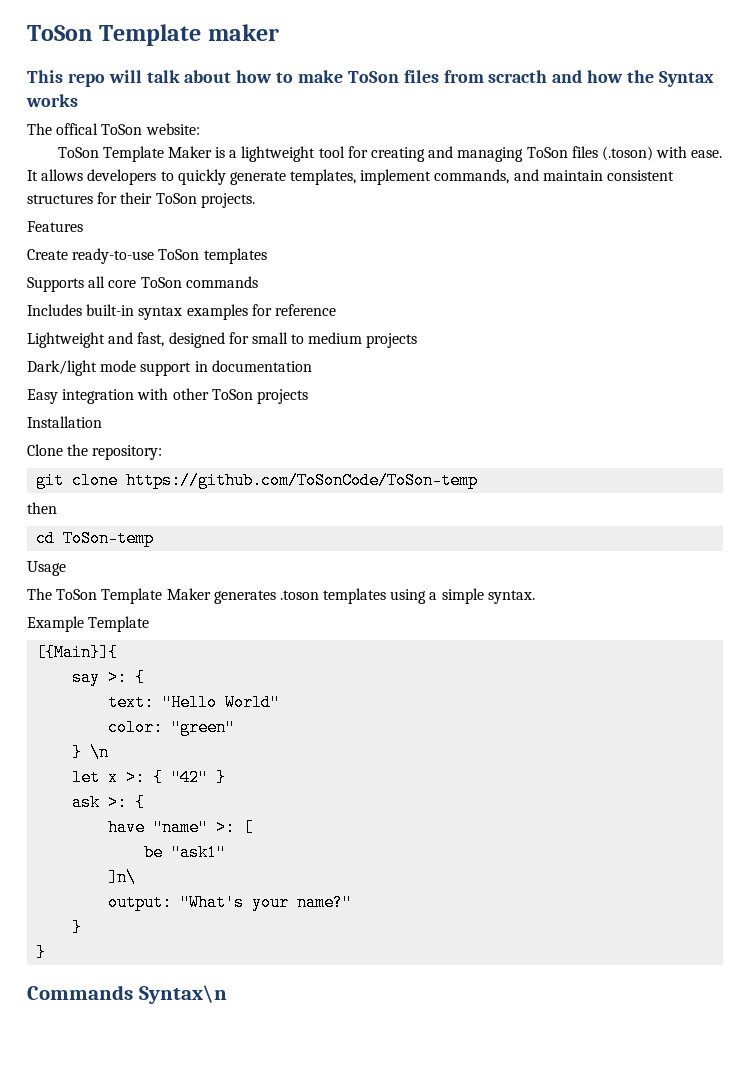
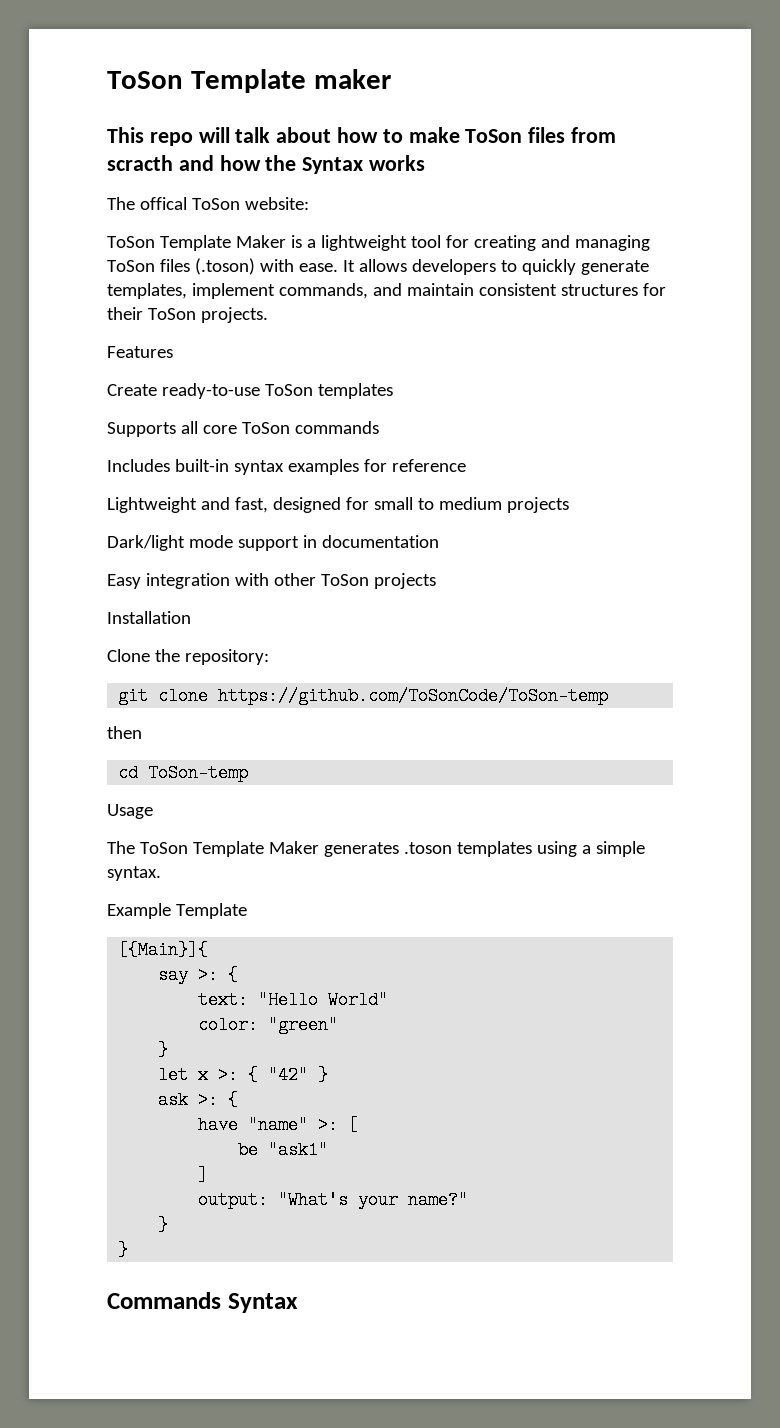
[90,744,110,761] \n -> (169, 1050) none
[108,869,137,886] ]n\ -> [198,1166,209,1184] ]
[138,985,227,1004] Syntax\n -> [227,1293,298,1313] Syntax

